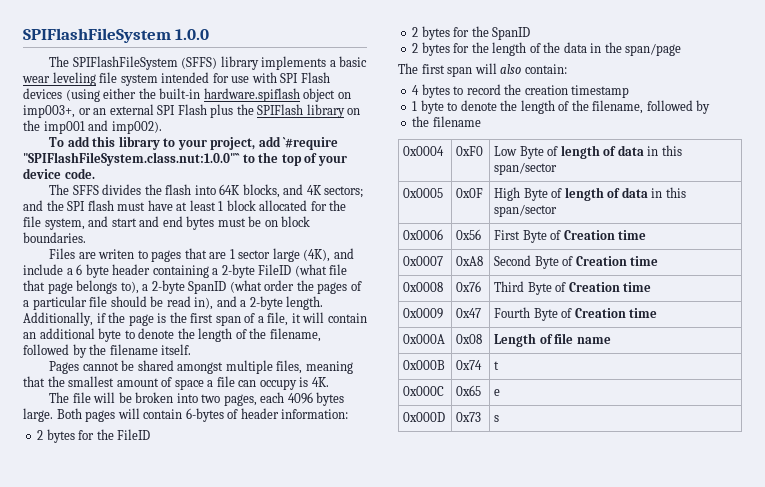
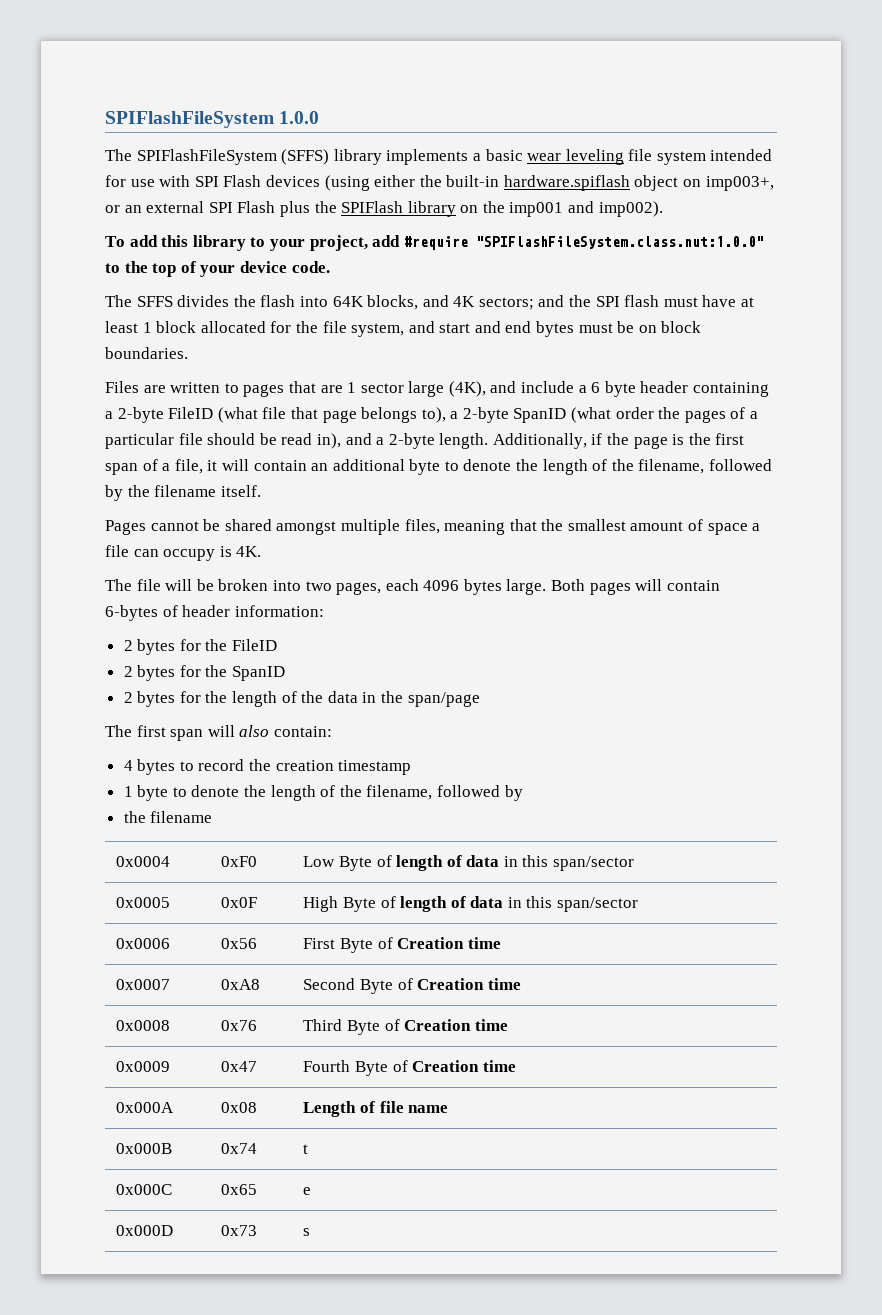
[283,137,339,150] [23,152,240,166] `#require "SPIFlashFileSystem.class.nut:1.0.0"`` -> [403,236,764,250] #require "SPIFlashFileSystem.class.nut:1.0.0"
[98,249,135,259] writen -> [170,382,221,393] written

